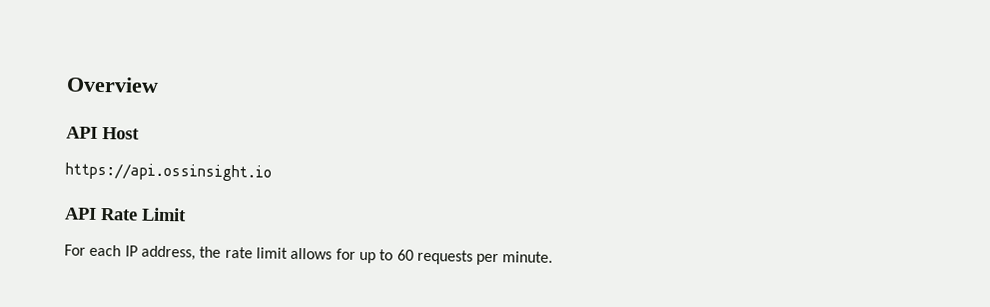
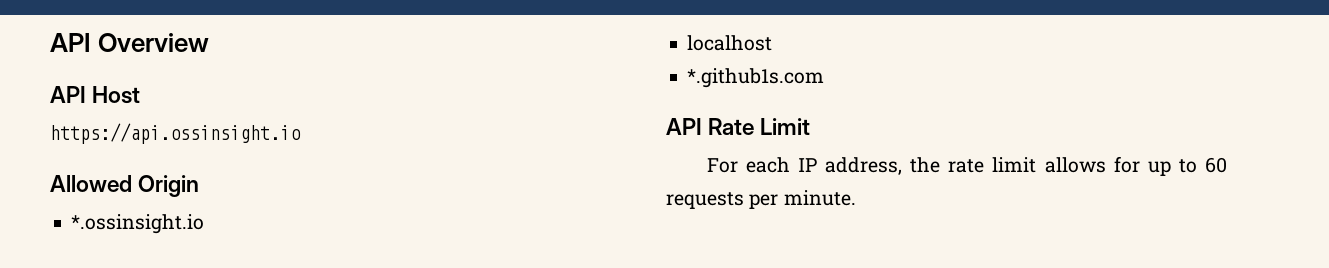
(66, 84) none -> [50,33,91,52] API
(272, 172) none -> [50,175,200,197] [71,214,205,234] [687,35,773,51] [687,68,825,88] // Allowed Origin // *.ossinsight.io // localhost // *.github1s.com

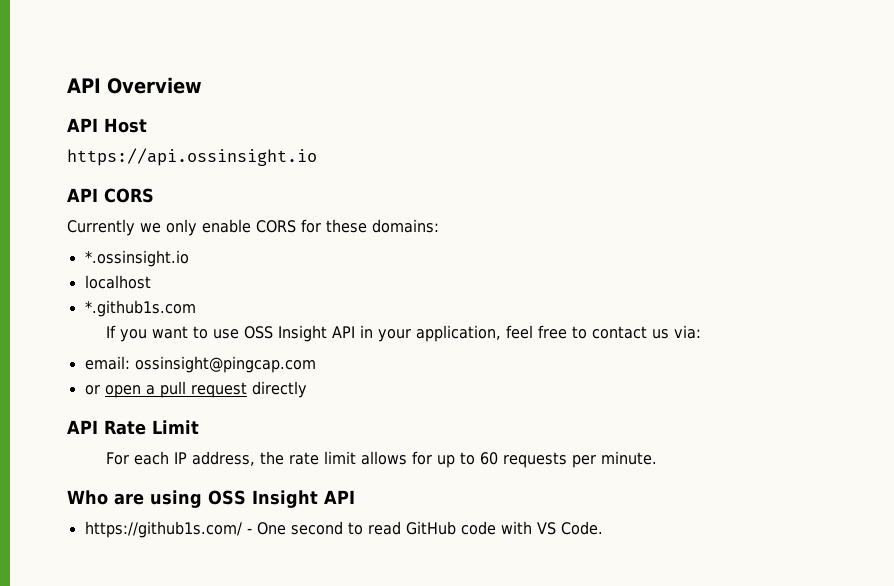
[50,175,200,197] [71,214,205,234] [687,35,773,51] [687,68,825,88] Allowed Origin // *.ossinsight.io // localhost // *.github1s.com -> [67,188,154,203] [67,219,439,236] [84,250,189,267] [84,275,151,289] [84,300,196,317] [106,325,702,342] [84,356,316,373] [84,381,307,398] API CORS // Currently we only enable CORS for these domains: // *.ossinsight.io // localhost // *.github1s.com // If you want to use OSS Insight API in your application, feel free to contact us via: // email: ossinsight@pingcap.com // or open a pull request directly
(856, 198) none -> [67,490,355,508] [84,521,603,538] // Who are using OSS Insight API // https://github1s.com/ - One second to read GitHub code with VS Code.

